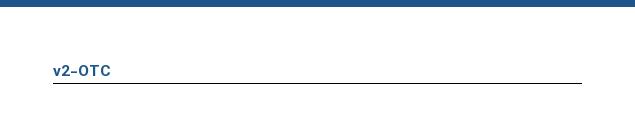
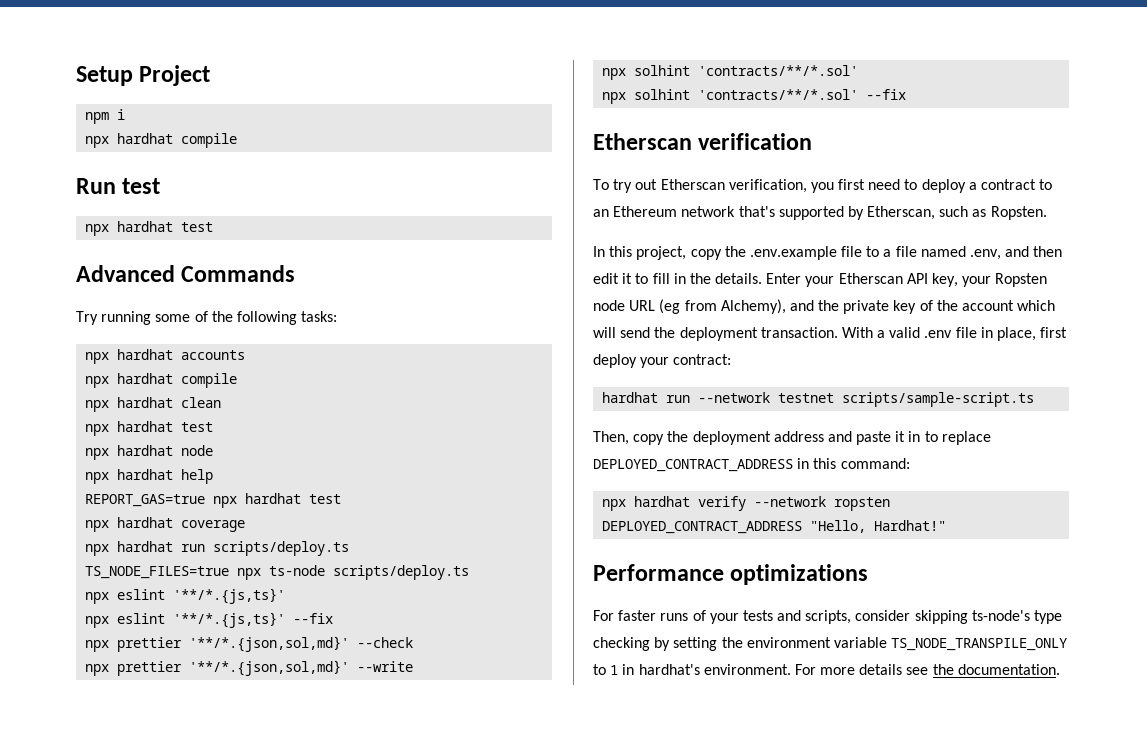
[53,65,111,76] v2-OTC -> [76,65,211,86] [85,109,126,124] [85,133,238,148] [76,178,161,194] [85,221,214,236] [76,265,296,282] [76,311,338,325] [85,349,246,364] [85,373,238,388] [85,397,222,412] [85,421,214,436] [85,445,214,460] [85,469,214,484] [85,493,342,508] [85,517,246,532] [85,541,350,556] [85,565,470,580] [85,588,286,604] [85,612,334,628] [85,636,414,652] [85,660,414,676] [602,65,859,80] [602,89,907,104] [593,133,813,150] [593,179,1053,193] [593,206,1047,220] [593,246,1063,260] [593,273,1048,287] [593,299,1056,314] [593,327,1068,341] [593,354,732,368] [602,392,1035,407] [593,431,991,445] [593,458,910,472] [602,496,891,511] [602,520,947,534] [593,564,869,585] [593,610,1063,624] [593,637,1068,651] [593,664,1060,675] Setup Project // npm i // npx hardhat compile // Run test // npx hardhat test // Advanced Commands // Try running some of the following tasks: // npx hardhat accounts // npx hardhat compile // npx hardhat clean // npx hardhat test // npx hardhat node // npx hardhat help // REPORT_GAS=true npx hardhat test // npx hardhat coverage // npx hardhat run scripts/deploy.ts // TS_NODE_FILES=true npx ts-node scripts/deploy.ts // npx eslint '**/*.{js,ts}' // npx eslint '**/*.{js,ts}' --fix // npx prettier '**/*.{json,sol,md}' --check // npx prettier '**/*.{json,sol,md}' --write // npx solhint 'contracts/**/*.sol' // npx solhint 'contracts/**/*.sol' --fix // Etherscan verification // To try out Etherscan verification, you first need to deploy a contract to an Ethereum network that's supported by Etherscan, such as Ropsten. // In this project, copy the .env.example file to a file named .env, and then edit it to fill in the details. Enter your Etherscan API key, your Ropsten node URL (eg from Alchemy), and the private key of the account which will send the deployment transaction. With a valid .env file in place, first deploy your contract: // hardhat run --network testnet scripts/sample-script.ts // Then, copy the deployment address and paste it in to replace DEPLOYED_CONTRACT_ADDRESS in this command: // npx hardhat verify --network ropsten DEPLOYED_CONTRACT_ADDRESS "Hello, Hardhat!" // Performance optimizations // For faster runs of your tests and scripts, consider skipping ts-node's type checking by setting the environment variable TS_NODE_TRANSPILE_ONLY to 1 in hardhat's environment. For more details see the documentation.

